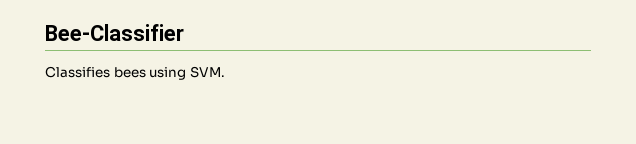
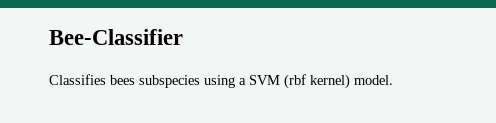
[149,66,225,80] using SVM. -> [139,74,393,89] subspecies using a SVM (rbf kernel) model.

